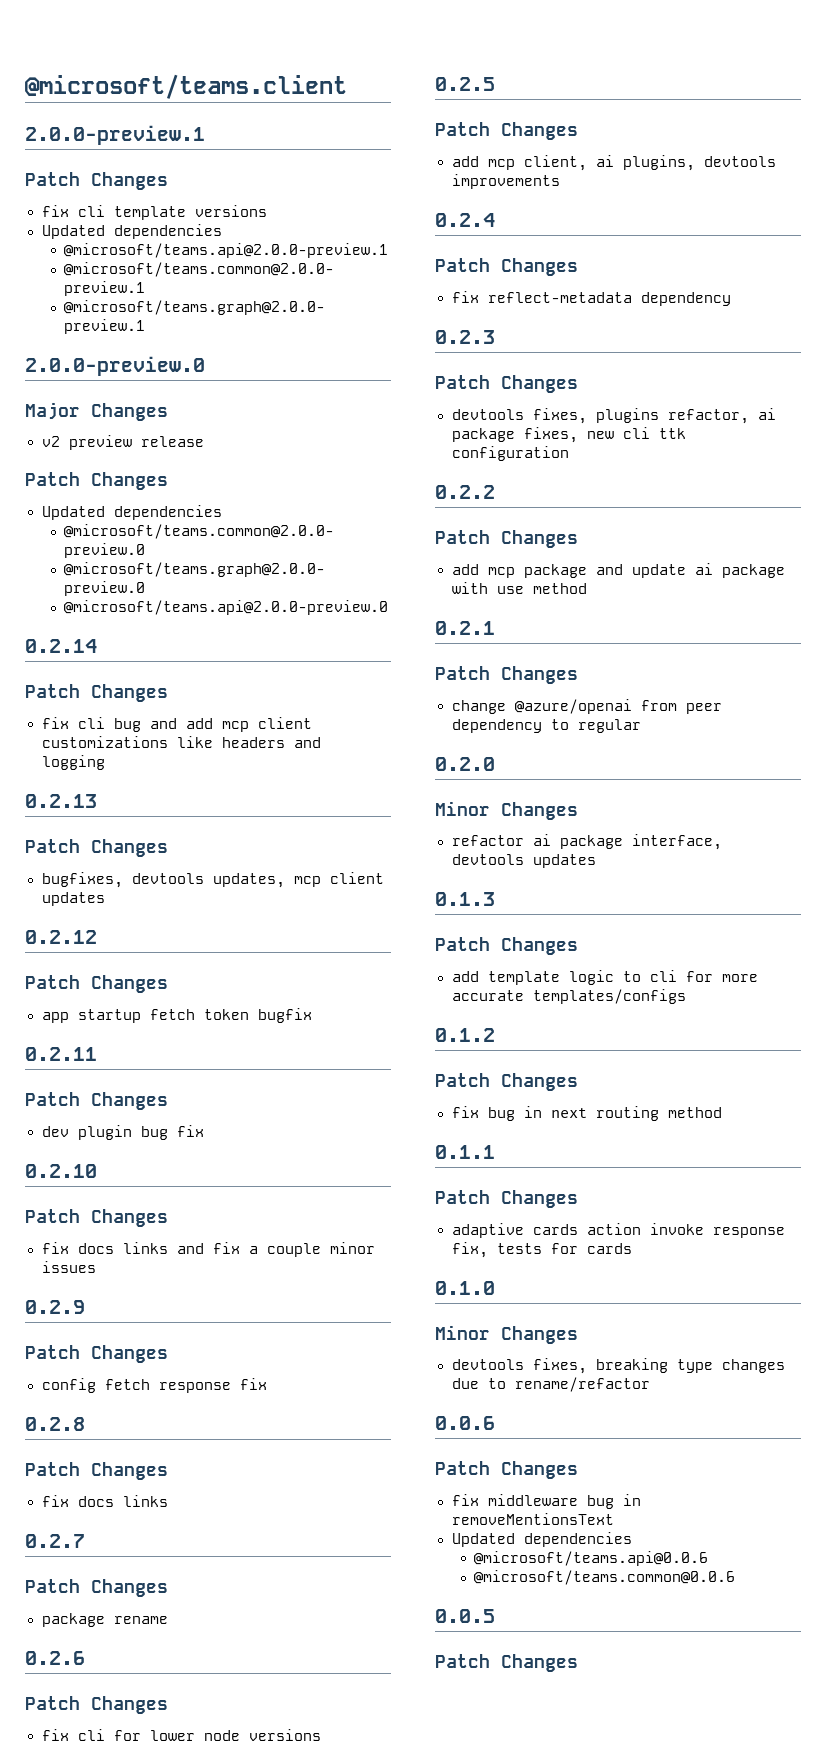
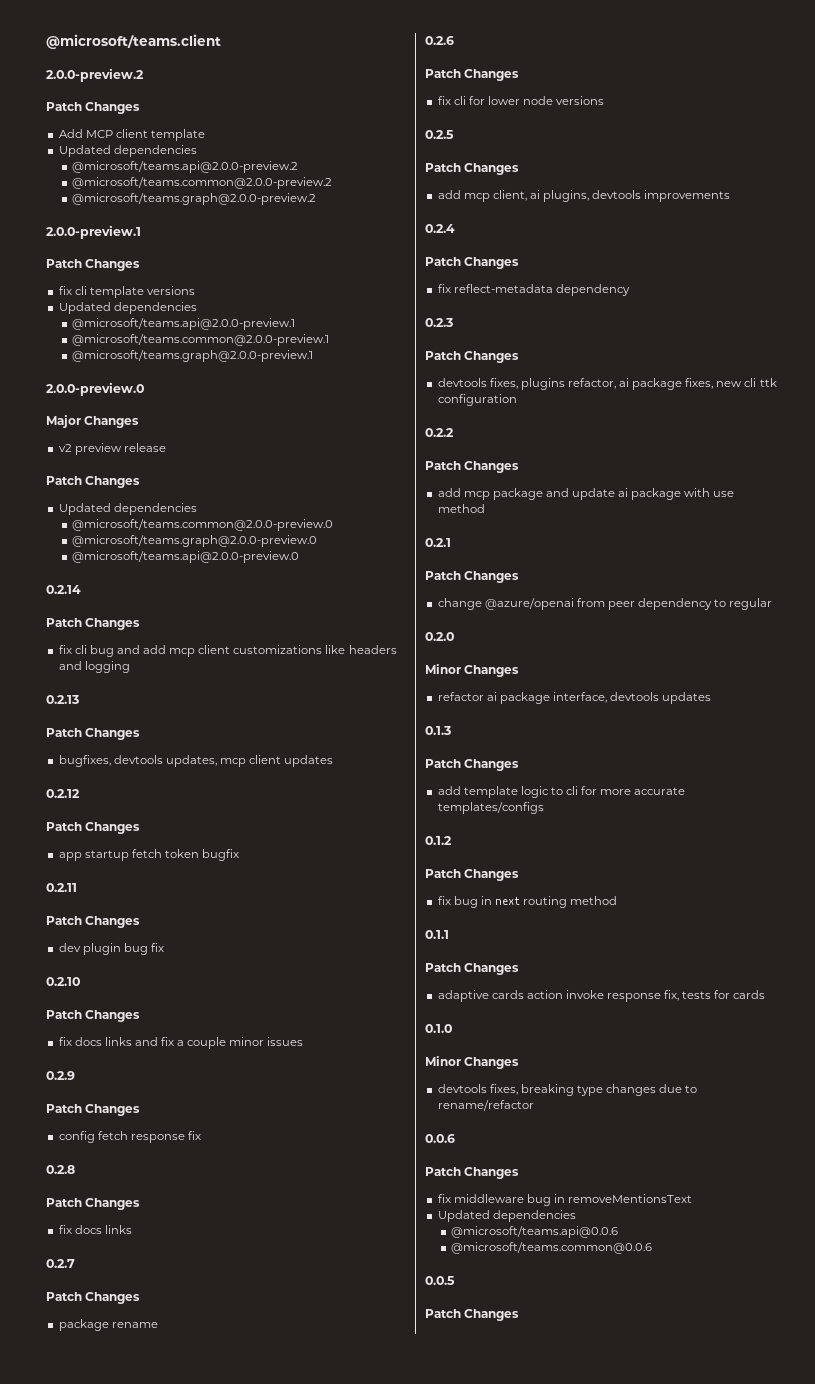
(347, 86) none -> [46,68,144,82] [46,102,141,114] [58,129,205,141] [58,145,197,157] [72,161,299,173] [72,177,333,189] [72,193,317,205] // 2.0.0-preview.2 // Patch Changes // Add MCP client template // Updated dependencies // @microsoft/teams.api@2.0.0-preview.2 // @microsoft/teams.common@2.0.0-preview.2 // @microsoft/teams.graph@2.0.0-preview.2

